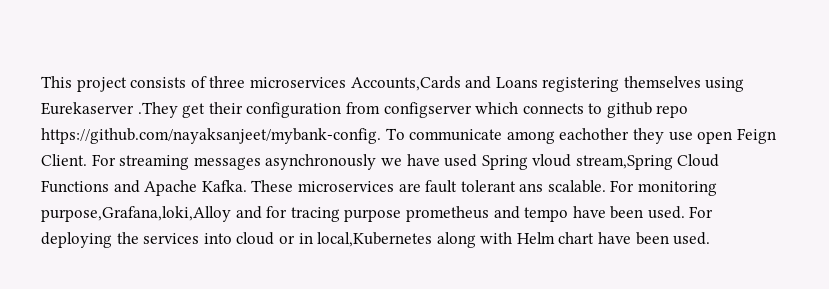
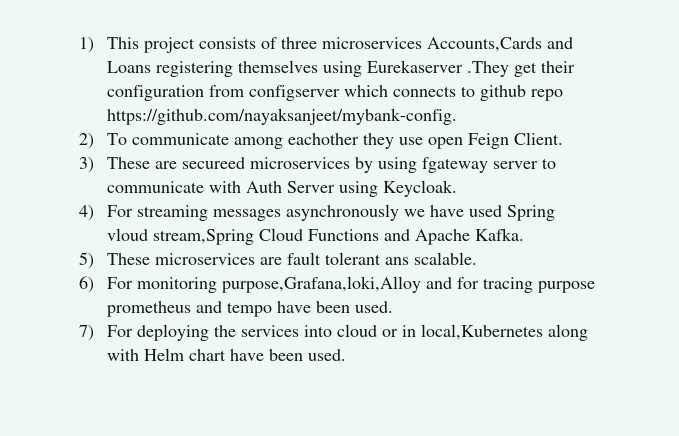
(41, 82) none -> [79,37,94,53] 1)
(381, 136) none -> [79,133,94,149] // 2)
(87, 160) none -> [79,157,557,173] [107,180,458,197] [79,205,94,221] // 3) These are secureed microservices by using fgateway server to communicate with Auth Server using Keycloak. // 4)
(247, 186) none -> [79,252,94,269] // 5)
(606, 186) none -> [79,276,94,293] // 6)
(685, 212) none -> [79,325,94,341] // 7)

